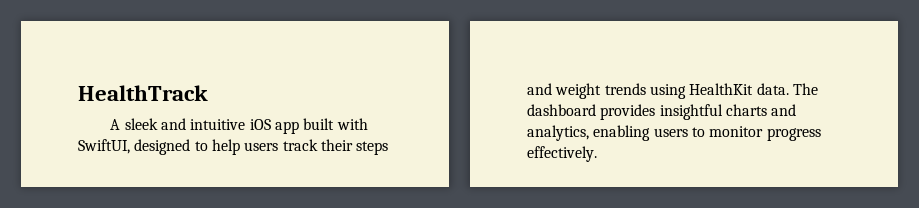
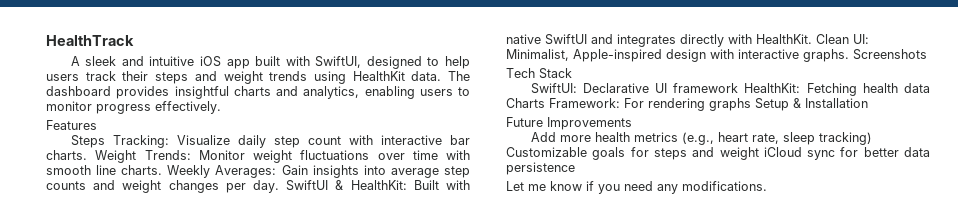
(597, 154) none -> [46,120,97,130] [70,135,470,148] [46,150,470,163] [46,165,470,178] [46,180,470,193] [506,34,869,47] [506,49,927,62] [506,68,572,79] [530,83,930,96] [506,98,868,111] [506,117,632,130] [530,132,872,145] [506,147,930,160] [506,162,575,175] [506,181,767,194] // Features // Steps Tracking: Visualize daily step count with interactive bar charts. Weight Trends: Monitor weight fluctuations over time with smooth line charts. Weekly Averages: Gain insights into average step counts and weight changes per day. SwiftUI & HealthKit: Built with native SwiftUI and integrates directly with HealthKit. Clean UI: Minimalist, Apple-inspired design with interactive graphs. Screenshots // Tech Stack // SwiftUI: Declarative UI framework HealthKit: Fetching health data Charts Framework: For rendering graphs Setup & Installation // Future Improvements // Add more health metrics (e.g., heart rate, sleep tracking) Customizable goals for steps and weight iCloud sync for better data persistence // Let me know if you need any modifications.

